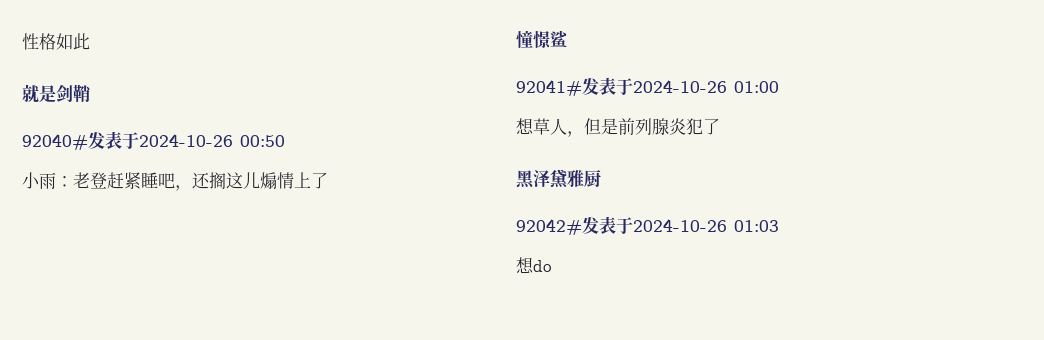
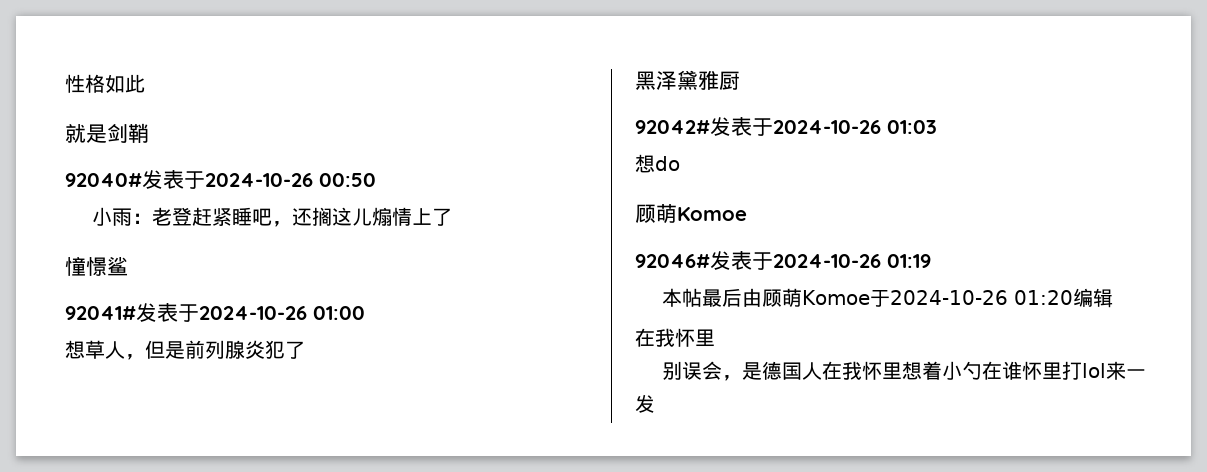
(552, 266) none -> [635,204,747,223] [635,251,931,270] [661,288,1113,308] [635,328,715,347] [661,361,1146,381] [635,394,655,413] // 顾萌Komoe // 92046#发表于2024-10-26 01:19 // 本帖最后由顾萌Komoe于2024-10-26 01:20编辑 // 在我怀里 // 别误会，是德国人在我怀里想着小勺在谁怀里打lol来一发

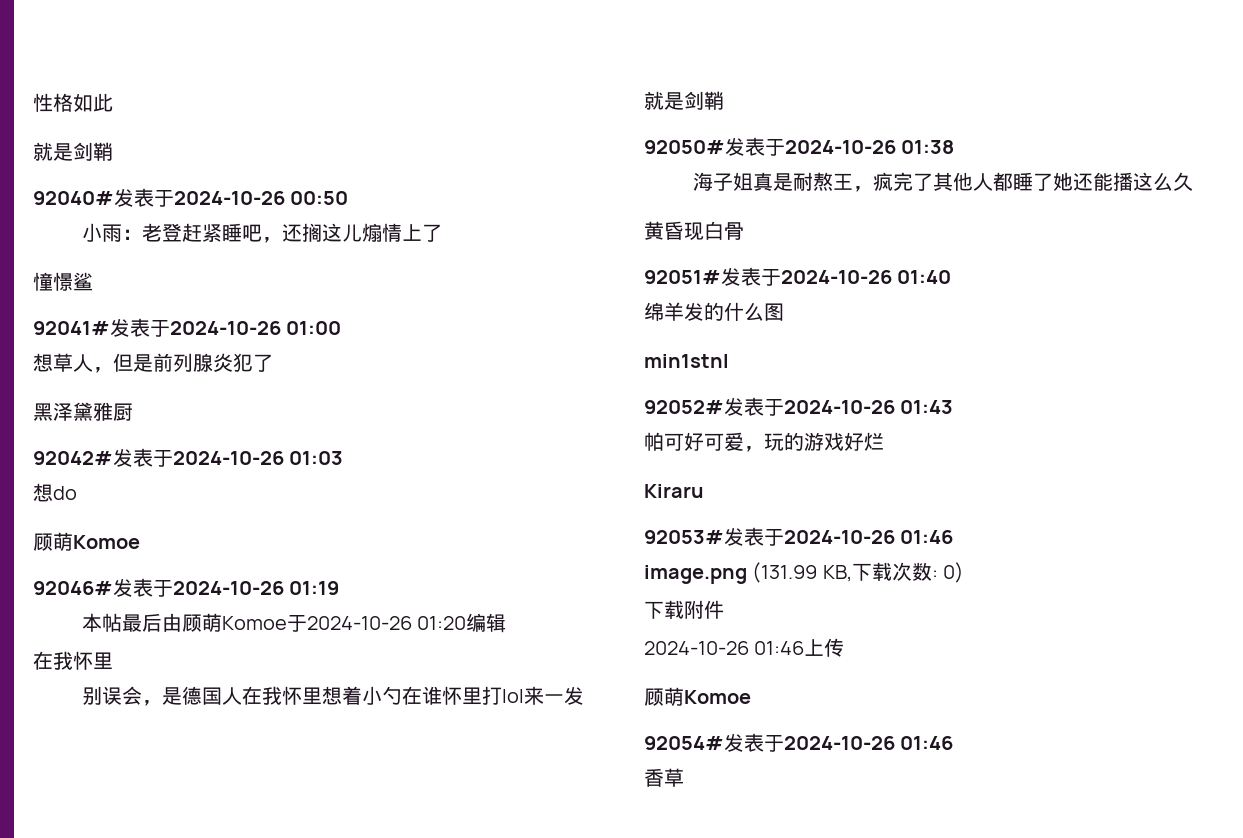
(655, 403) none -> [644,91,724,110] [644,137,955,156] [693,172,1194,192] [644,221,744,241] [644,267,952,286] [644,302,784,321] [644,354,729,368] [644,397,954,416] [644,432,884,452] [644,484,704,498] [644,527,954,546] [644,562,965,584] [644,600,724,619] [644,638,845,657] [644,687,751,706] [644,733,954,752] [644,768,684,787] // 就是剑鞘 // 92050#发表于2024-10-26 01:38 // 海子姐真是耐熬王，疯完了其他人都睡了她还能播这么久 // 黄昏现白骨 // 92051#发表于2024-10-26 01:40 // 绵羊发的什么图 // min1stnl // 92052#发表于2024-10-26 01:43 // 帕可好可爱，玩的游戏好烂 // Kiraru // 92053#发表于2024-10-26 01:46 // image.png (131.99 KB,下载次数: 0) // 下载附件 // 2024-10-26 01:46上传 // 顾萌Komoe // 92054#发表于2024-10-26 01:46 // 香草

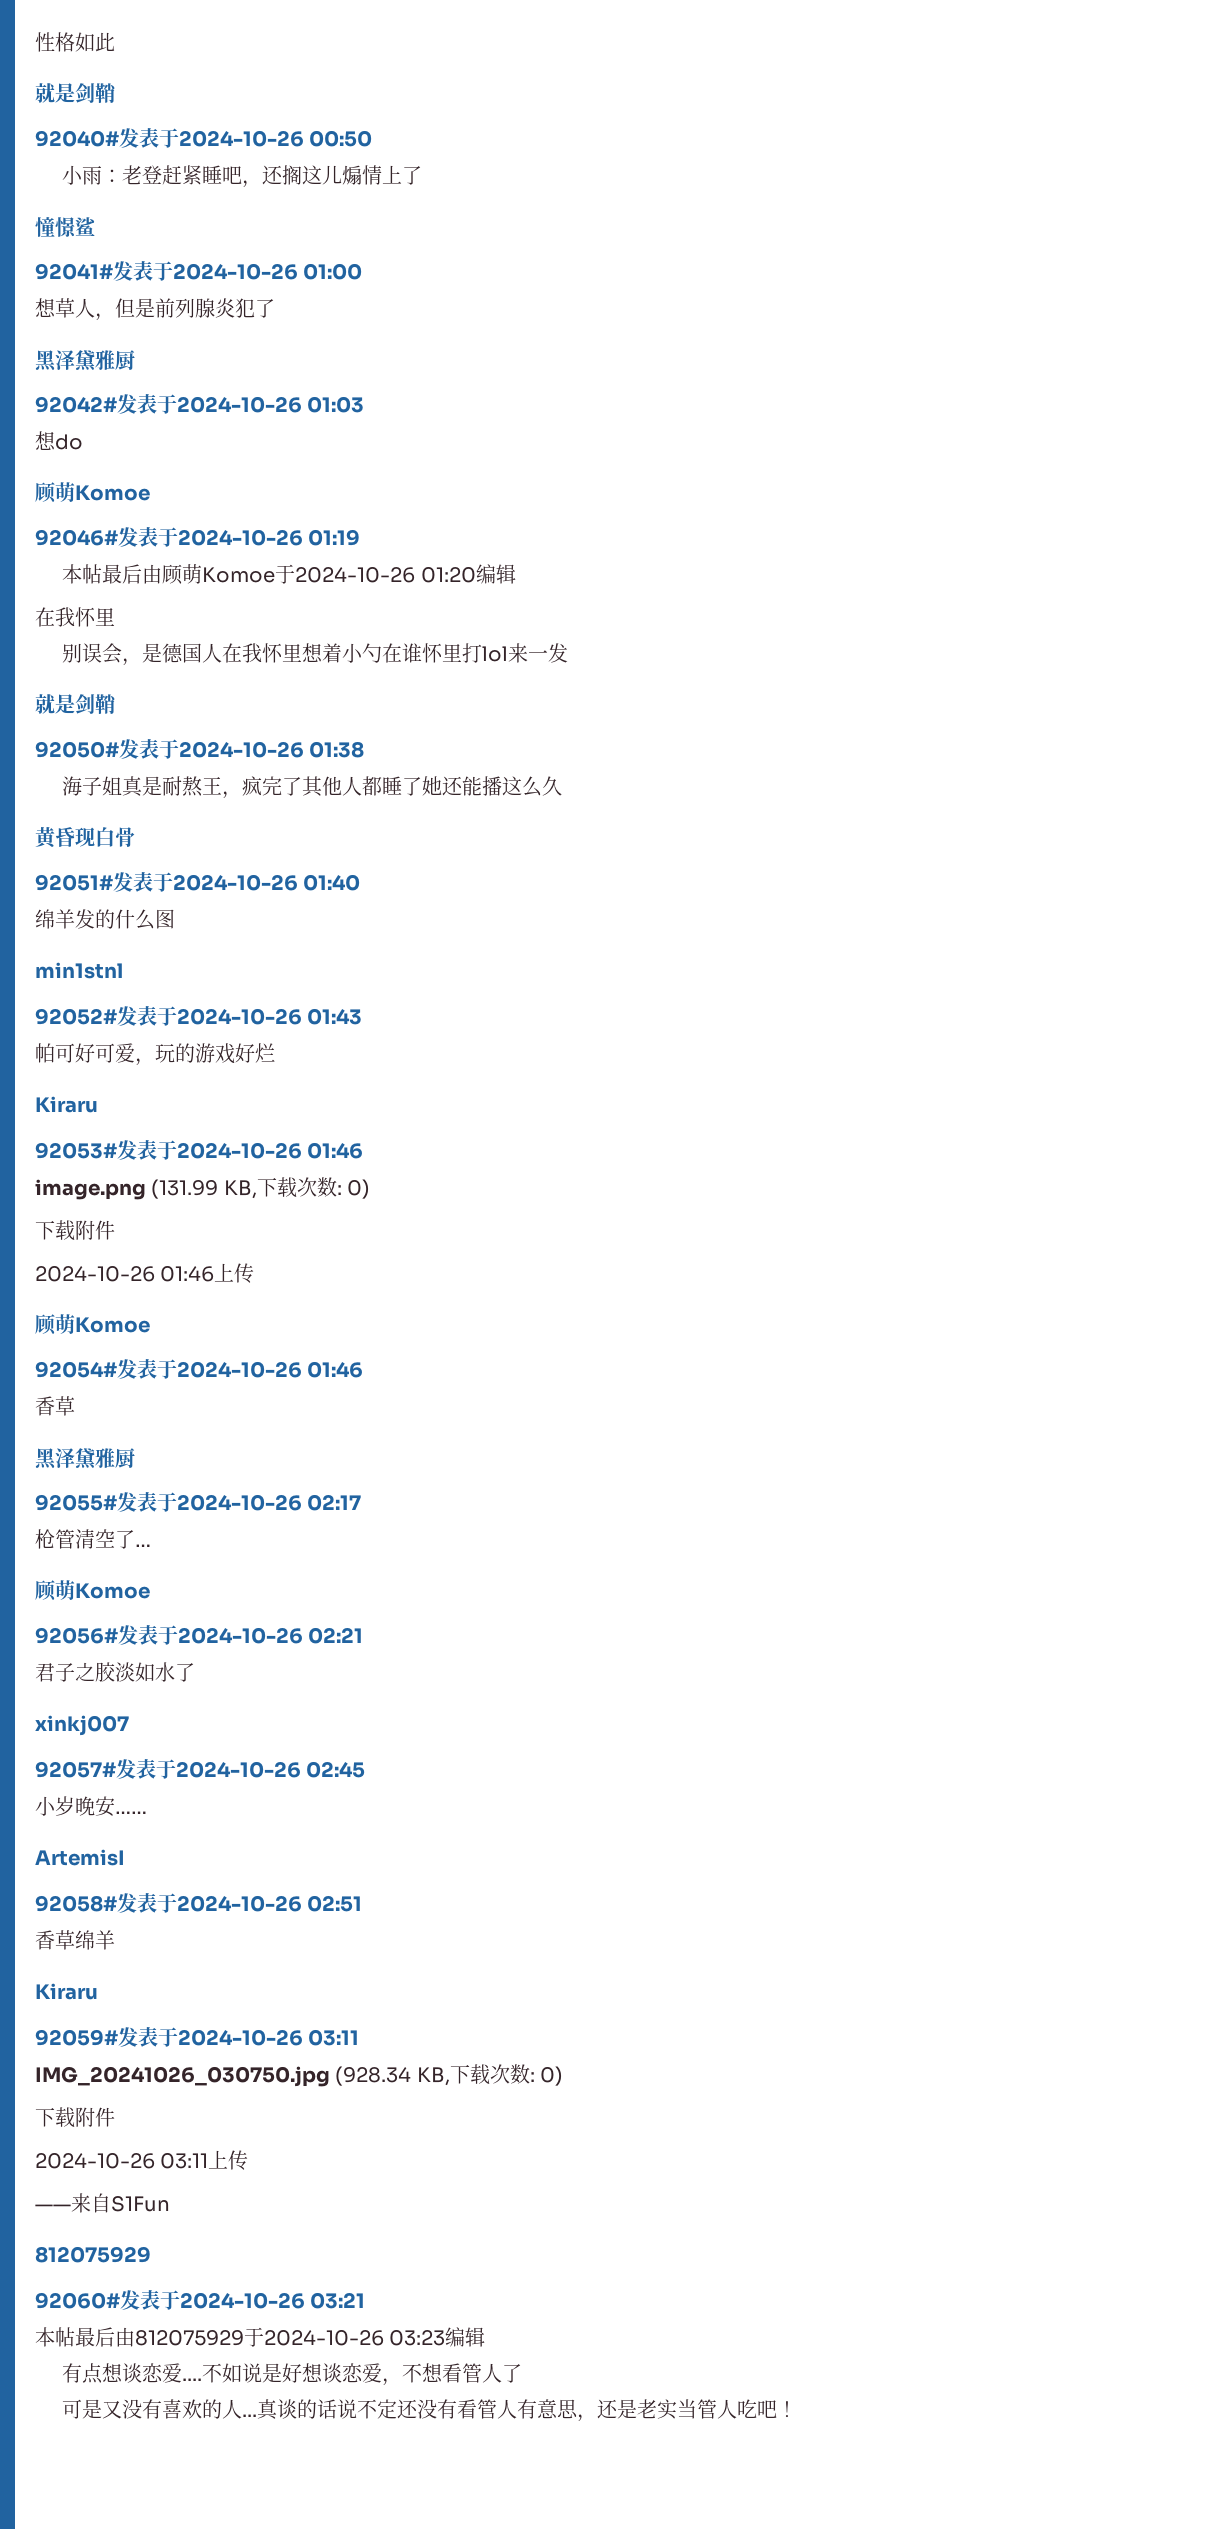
(684, 777) none -> [35,1447,135,1470] [35,1492,362,1512] [35,1529,151,1549] [35,1580,150,1601] [35,1625,364,1645] [35,1662,195,1682] [35,1715,129,1736] [35,1759,366,1779] [35,1796,147,1817] [35,1849,125,1866] [35,1893,363,1913] [35,1930,115,1950] [35,1983,98,2000] [35,2027,360,2047] [35,2064,564,2087] [35,2107,115,2128] [35,2150,249,2170] [35,2193,170,2213] [35,2246,151,2263] [35,2290,366,2310] [35,2327,486,2347] [62,2363,523,2386] [62,2399,798,2422] // 黑泽黛雅厨 // 92055#发表于2024-10-26 02:17 // 枪管清空了… // 顾萌Komoe // 92056#发表于2024-10-26 02:21 // 君子之胶淡如水了 // xinkj007 // 92057#发表于2024-10-26 02:45 // 小岁晚安…… // ArtemisI // 92058#发表于2024-10-26 02:51 // 香草绵羊 // Kiraru // 92059#发表于2024-10-26 03:11 // IMG_20241026_030750.jpg (928.34 KB,下载次数: 0) // 下载附件 // 2024-10-26 03:11上传 // ——来自S1Fun // 812075929 // 92060#发表于2024-10-26 03:21 // 本帖最后由812075929于2024-10-26 03:23编辑 // 有点想谈恋爱....不如说是好想谈恋爱，不想看管人了 // 可是又没有喜欢的人...真谈的话说不定还没有看管人有意思，还是老实当管人吃吧！

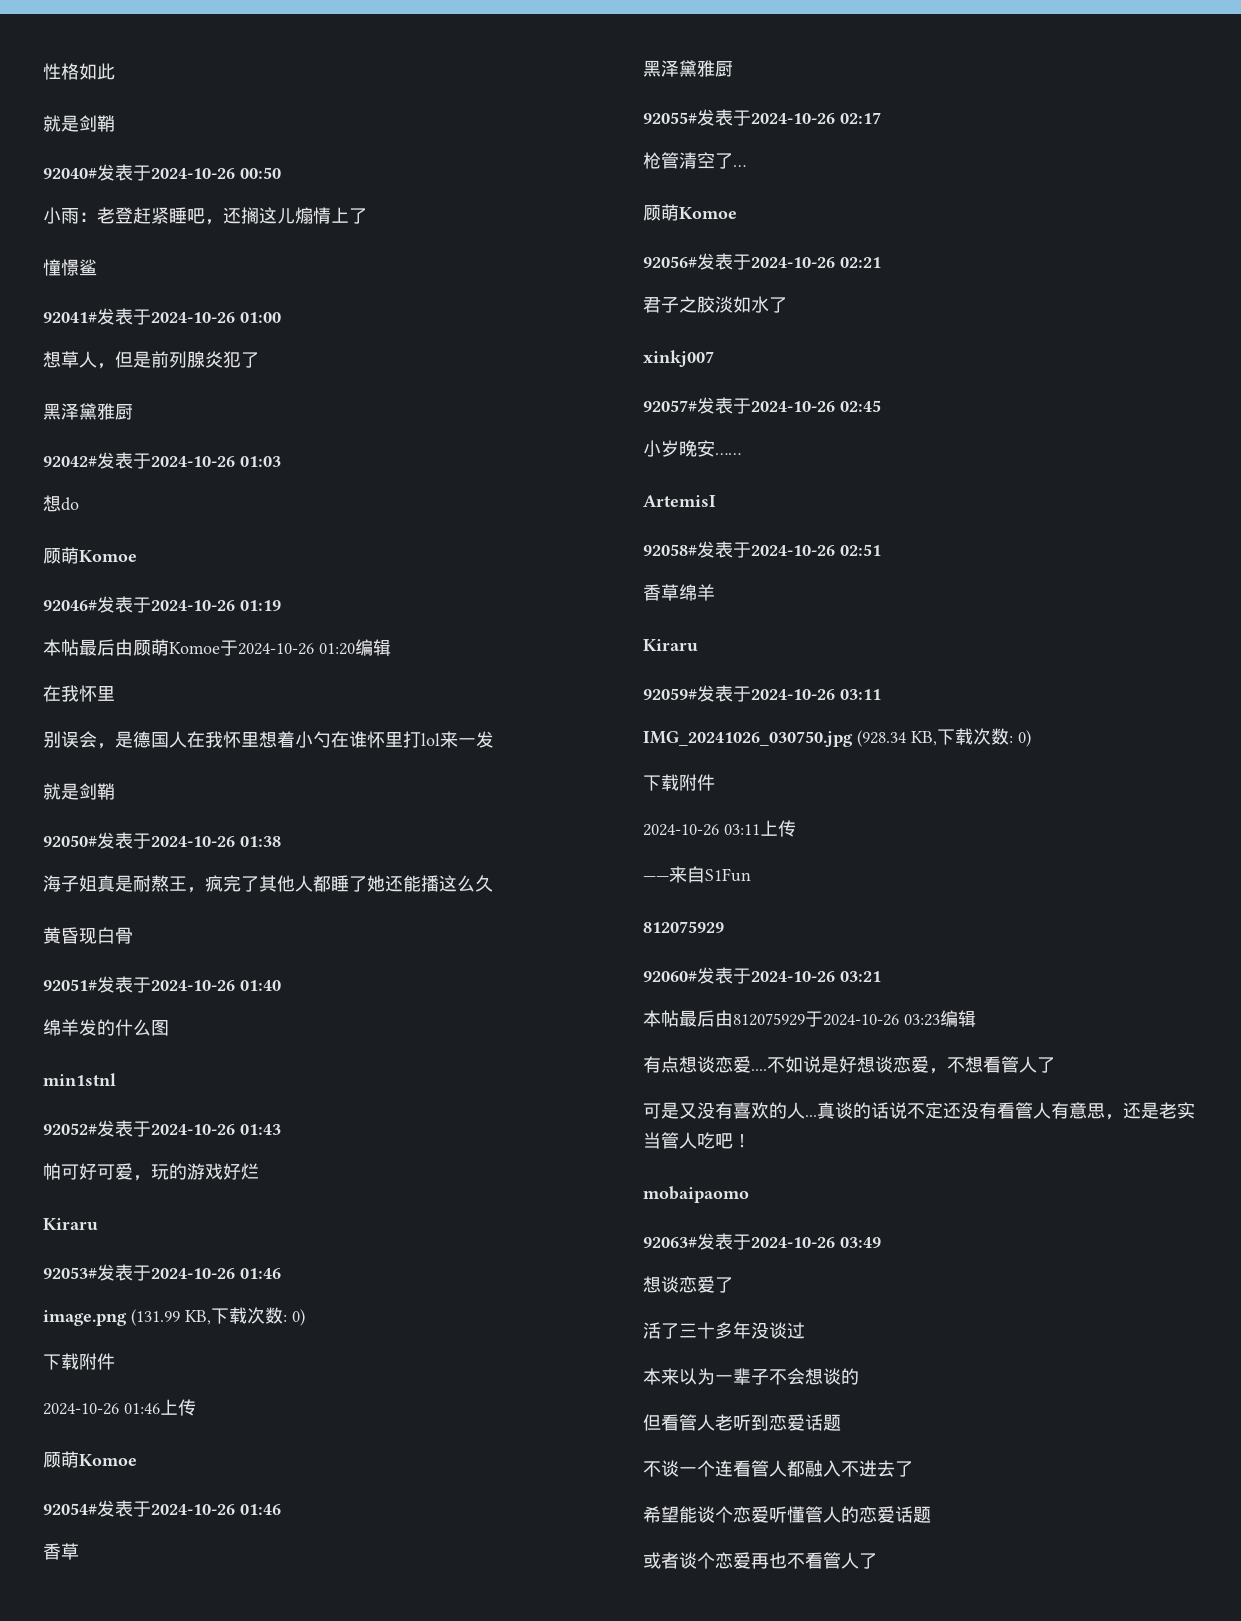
(798, 2409) none -> [643,1186,749,1203] [643,1233,881,1250] [643,1276,733,1293] [643,1322,805,1339] [643,1368,859,1385] [643,1414,841,1431] [643,1460,913,1477] [643,1506,931,1523] [643,1552,877,1569] // mobaipaomo // 92063#发表于2024-10-26 03:49 // 想谈恋爱了 // 活了三十多年没谈过 // 本来以为一辈子不会想谈的 // 但看管人老听到恋爱话题 // 不谈一个连看管人都融入不进去了 // 希望能谈个恋爱听懂管人的恋爱话题 // 或者谈个恋爱再也不看管人了

